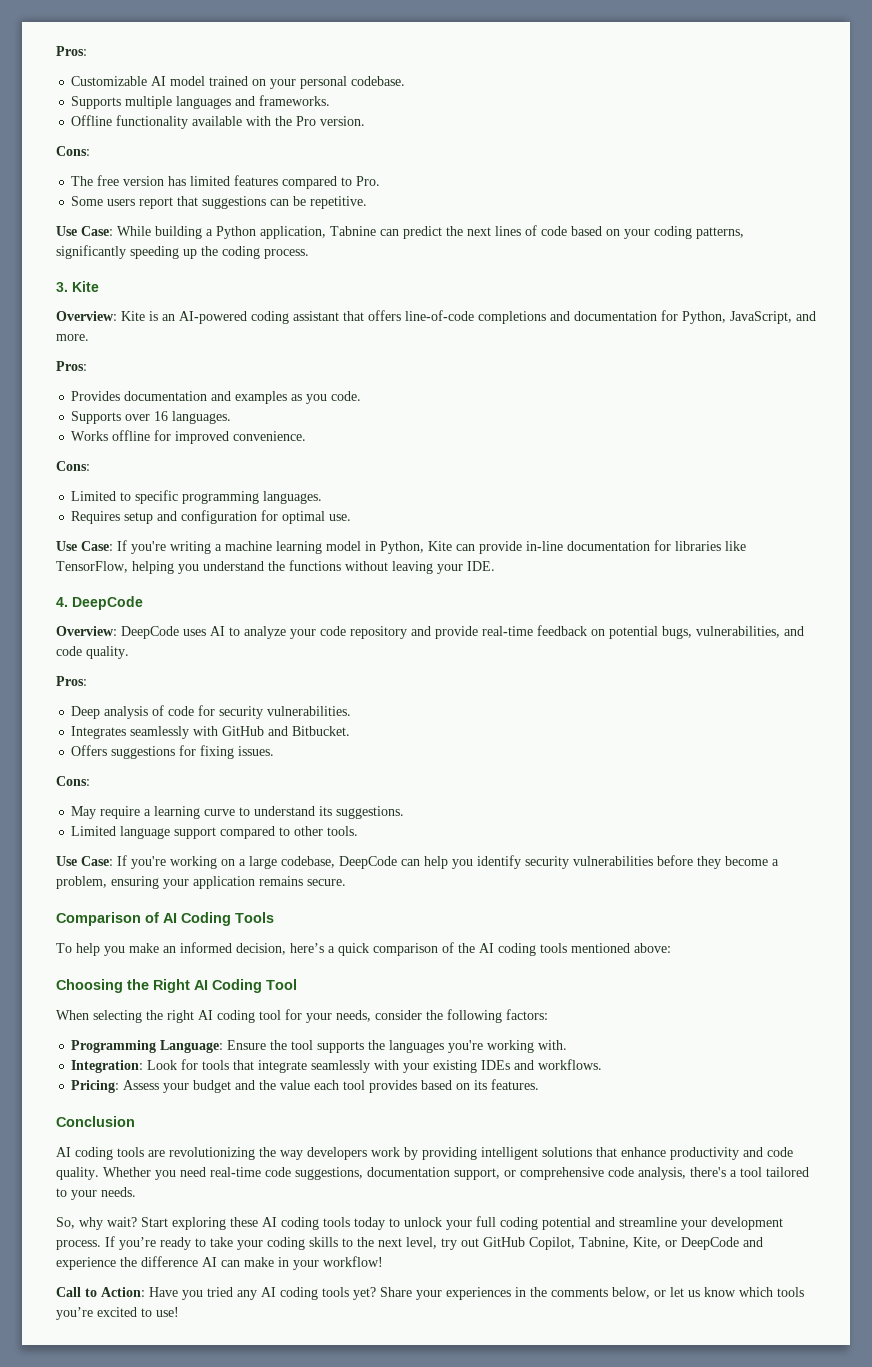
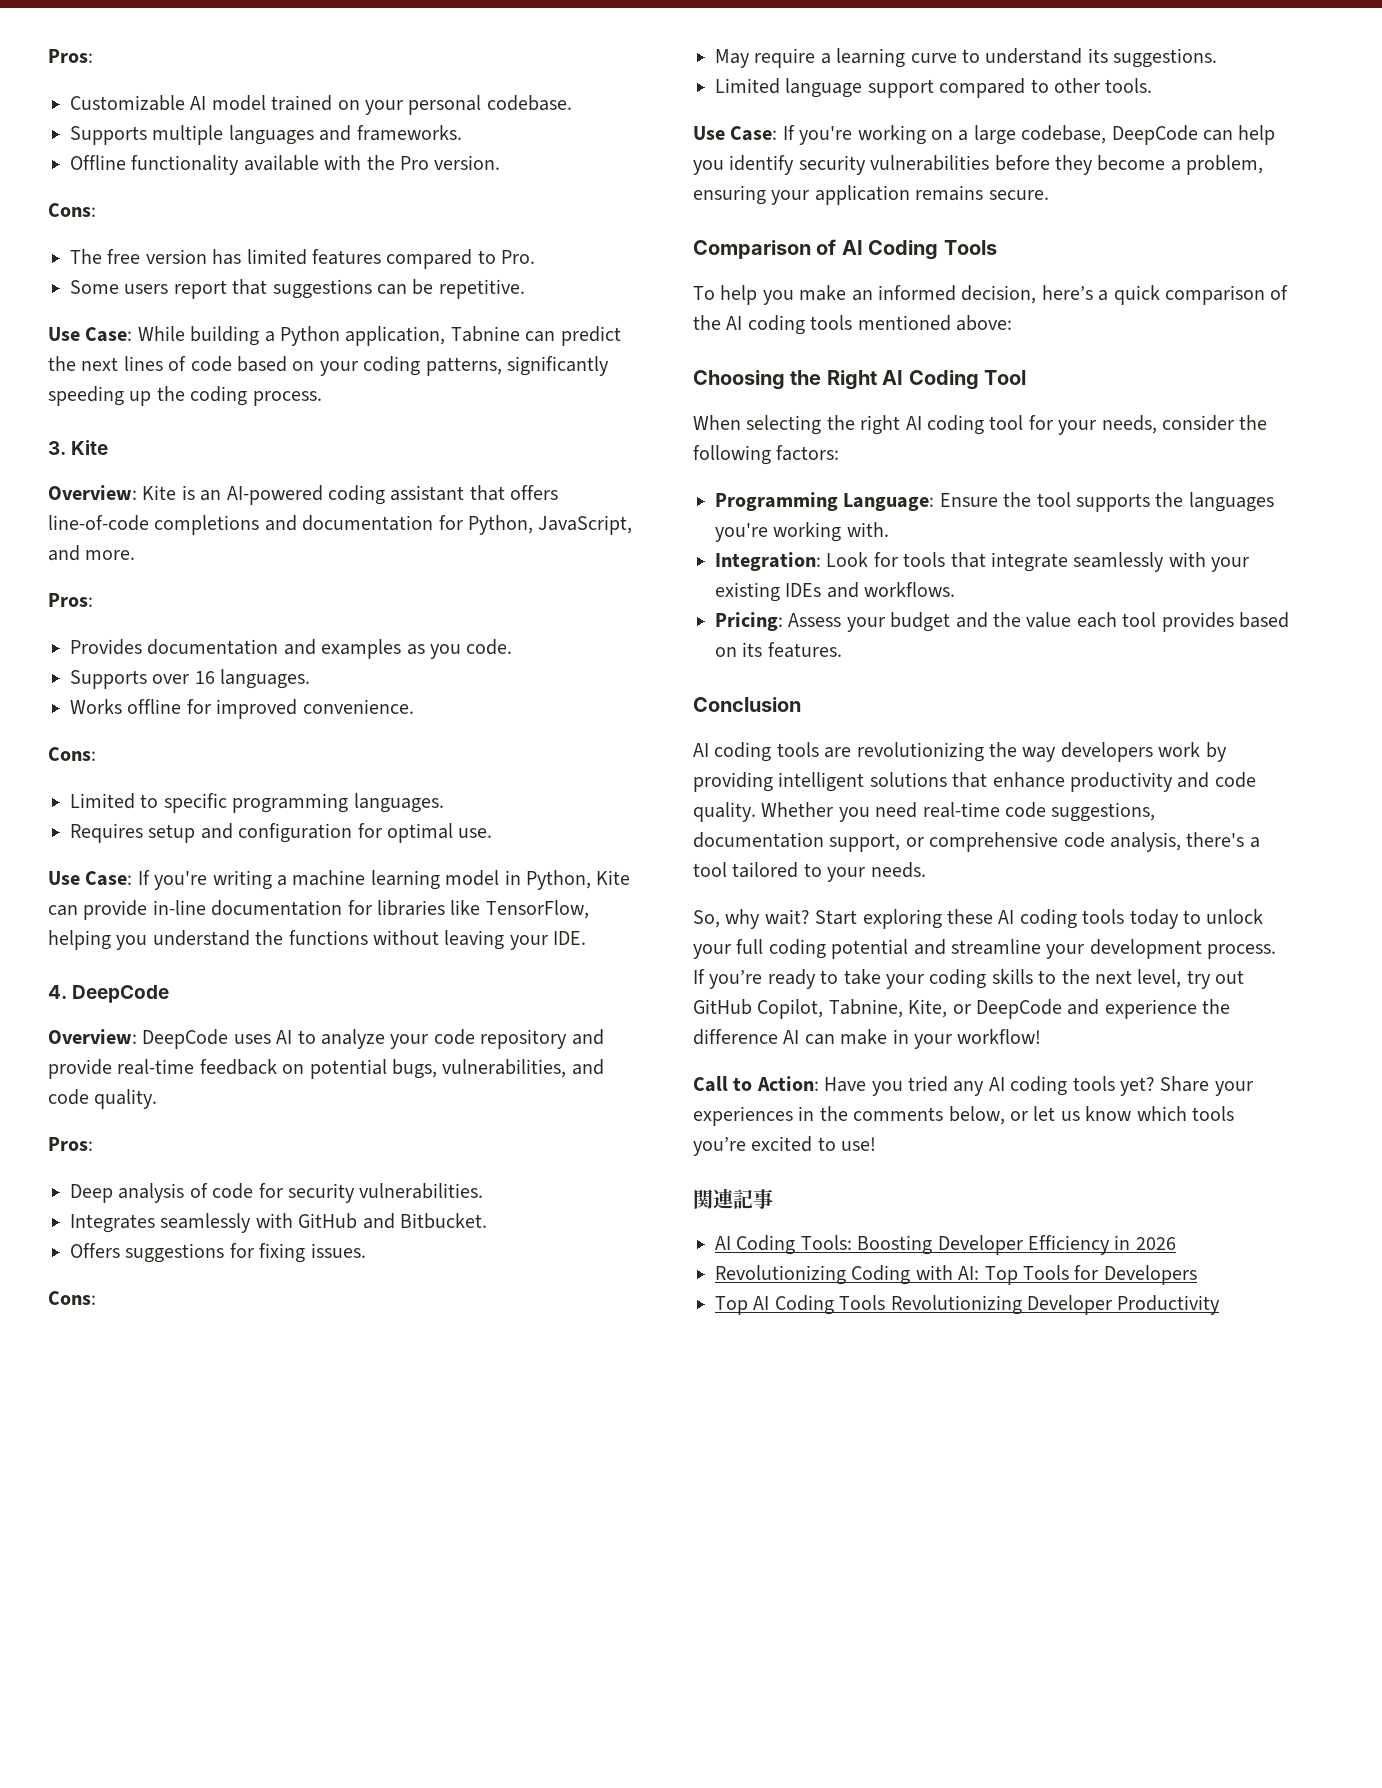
(179, 1312) none -> [693,1188,773,1209] [715,1235,1176,1255] [715,1265,1197,1285] [715,1295,1221,1315] // 関連記事 // AI Coding Tools: Boosting Developer Efficiency in 2026 // Revolutionizing Coding with AI: Top Tools for Developers // Top AI Coding Tools Revolutionizing Developer Productivity

